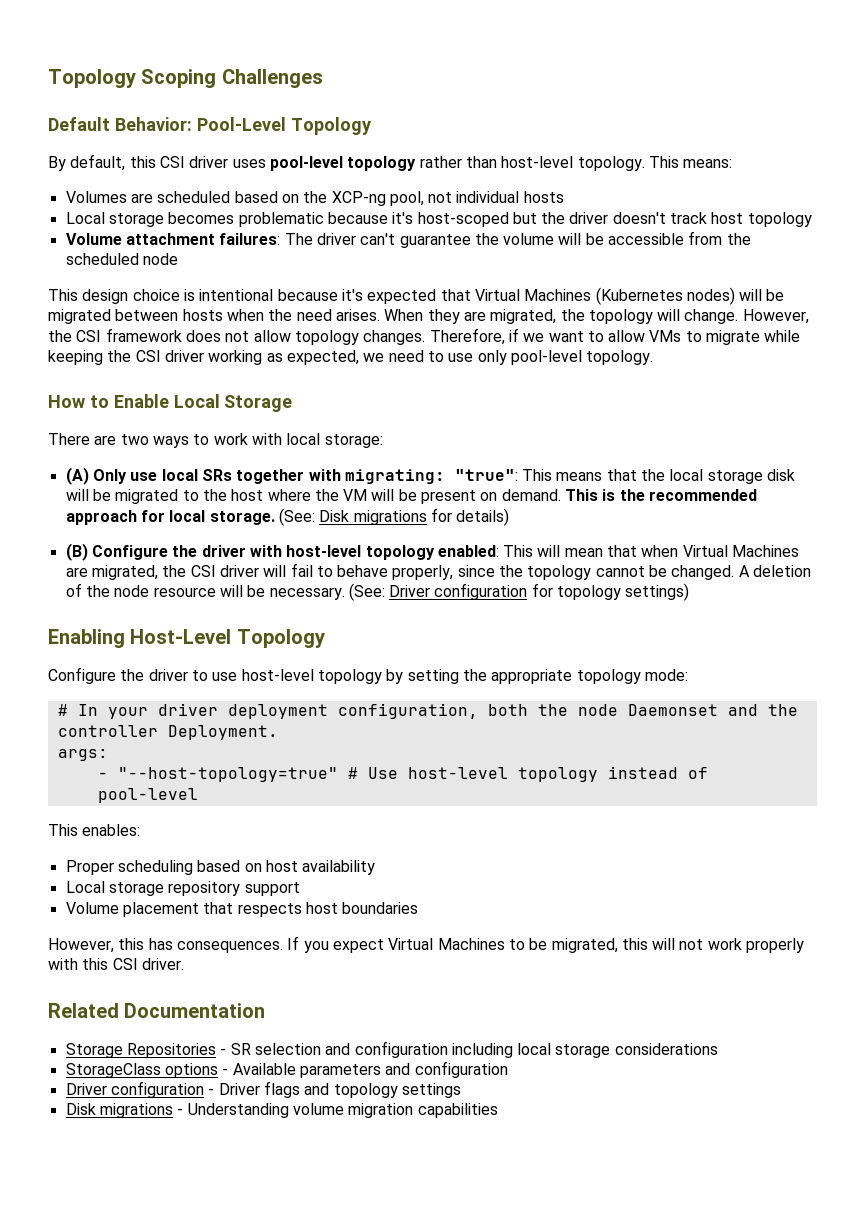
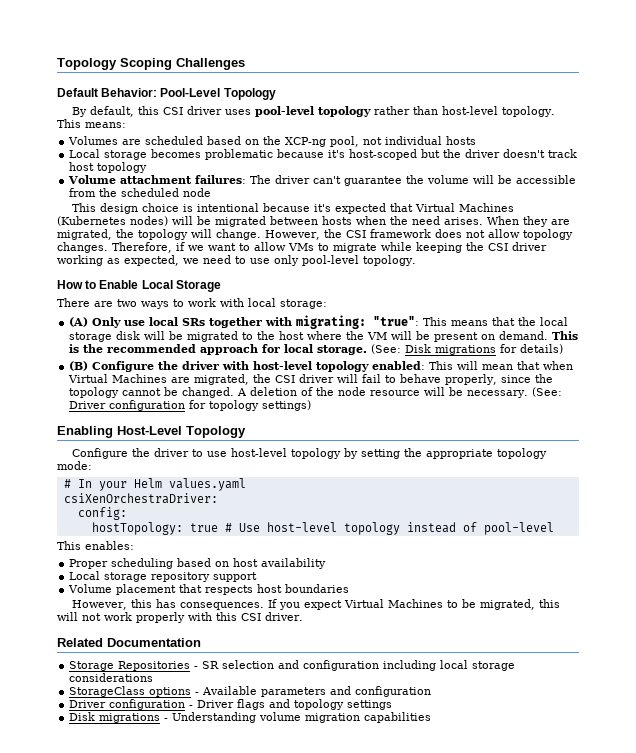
[157,703,798,719] [57,725,278,740] [57,749,108,761] [97,767,338,782] driver deployment configuration, both the node Daemonset and the controller Deployment. // args: // - "--host-topology=true" -> [133,478,246,491] [63,493,218,504] [77,507,127,520] [91,522,218,535] Helm values.yaml // csiXenOrchestraDriver: // config: // hostTopology: true

